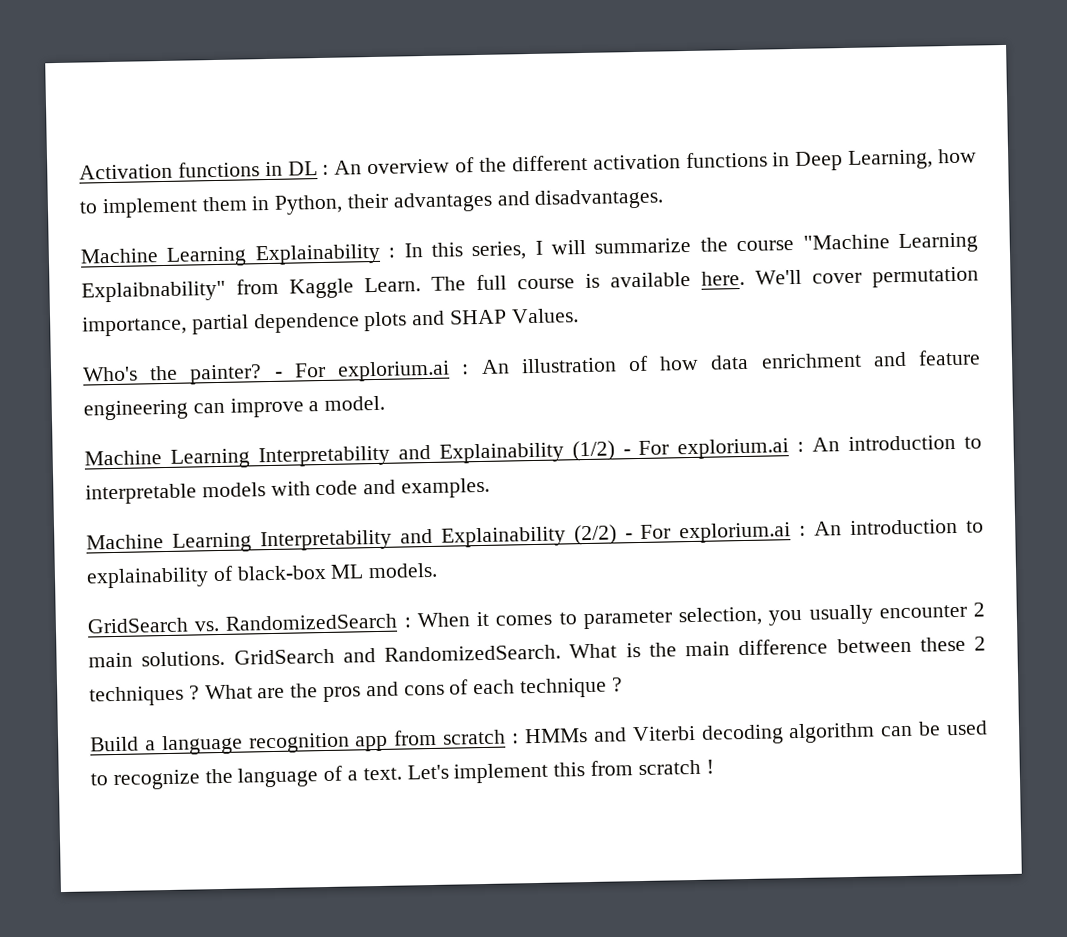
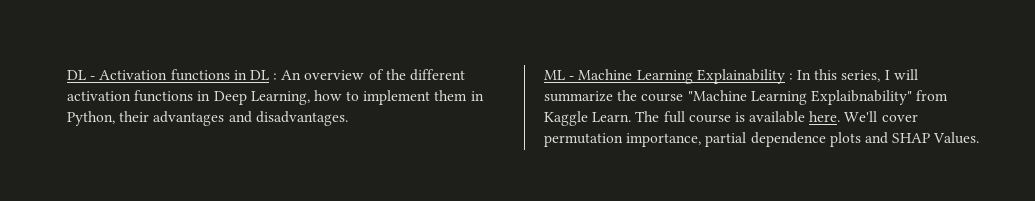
(79, 171) none -> [67,70,96,80] DL -
(665, 199) none -> [544,70,575,80] ML -
[82,349,981,385] [83,395,386,421] [84,434,982,469] [85,477,491,505] [86,518,984,553] [86,562,439,589] [87,602,986,634] [88,636,986,668] [89,677,623,707] [90,720,989,756] [90,759,714,791] // Who's the painter? - For explorium.ai : An illustration of how data enrichment and feature engineering can improve a model. // Machine Learning Interpretability and Explainability (1/2) - For explorium.ai : An introduction to interpretable models with code and examples. // Machine Learning Interpretability and Explainability (2/2) - For explorium.ai : An introduction to explainability of black-box ML models. // GridSearch vs. RandomizedSearch : When it comes to parameter selection, you usually encounter 2 main solutions. GridSearch and RandomizedSearch. What is the main difference between these 2 techniques ? What are the pros and cons of each technique ? // Build a language recognition app from scratch : HMMs and Viterbi decoding algorithm can be used to recognize the language of a text. Let's implement this from scratch ! -> (980, 138) none

